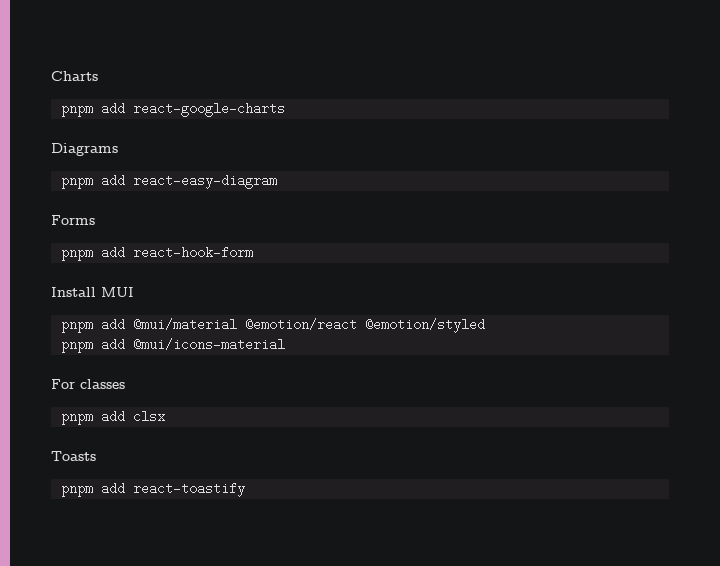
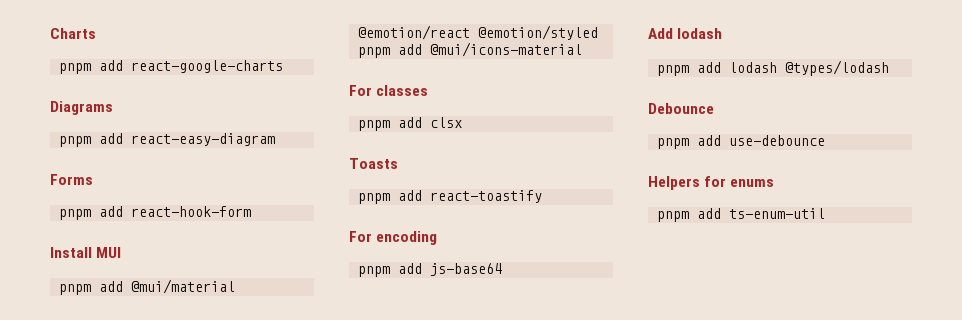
(245, 489) none -> [349,231,438,245] [358,263,503,277] [648,28,723,39] [657,60,890,76] [648,103,714,114] [657,135,826,149] [648,176,775,190] [657,208,826,222] // For encoding // pnpm add js-base64 // Add lodash // pnpm add lodash @types/lodash // Debounce // pnpm add use-debounce // Helpers for enums // pnpm add ts-enum-util

